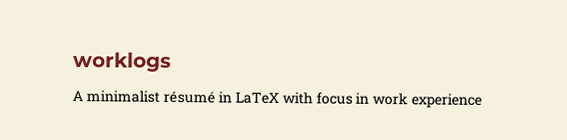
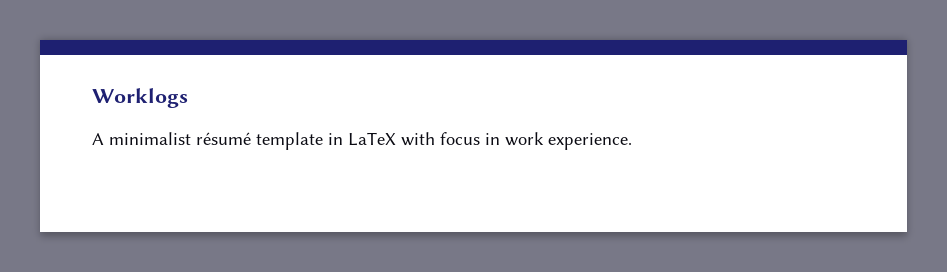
[72,51,172,72] worklogs -> [92,88,188,108] Worklogs
(216, 97) none -> [256,132,323,150] template
[411,93,483,108] experience -> [548,133,632,150] experience.

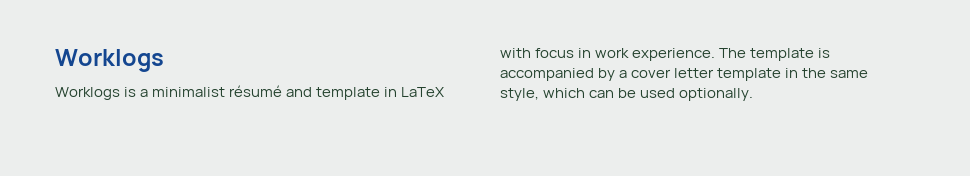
[92,133,104,145] A -> [55,87,149,100] Worklogs is a
(251, 138) none -> [286,87,313,97] and
(632, 141) none -> [719,48,831,61] [500,68,869,81] [500,88,754,101] The template is accompanied by a cover letter template in the same style, which can be used optionally.

